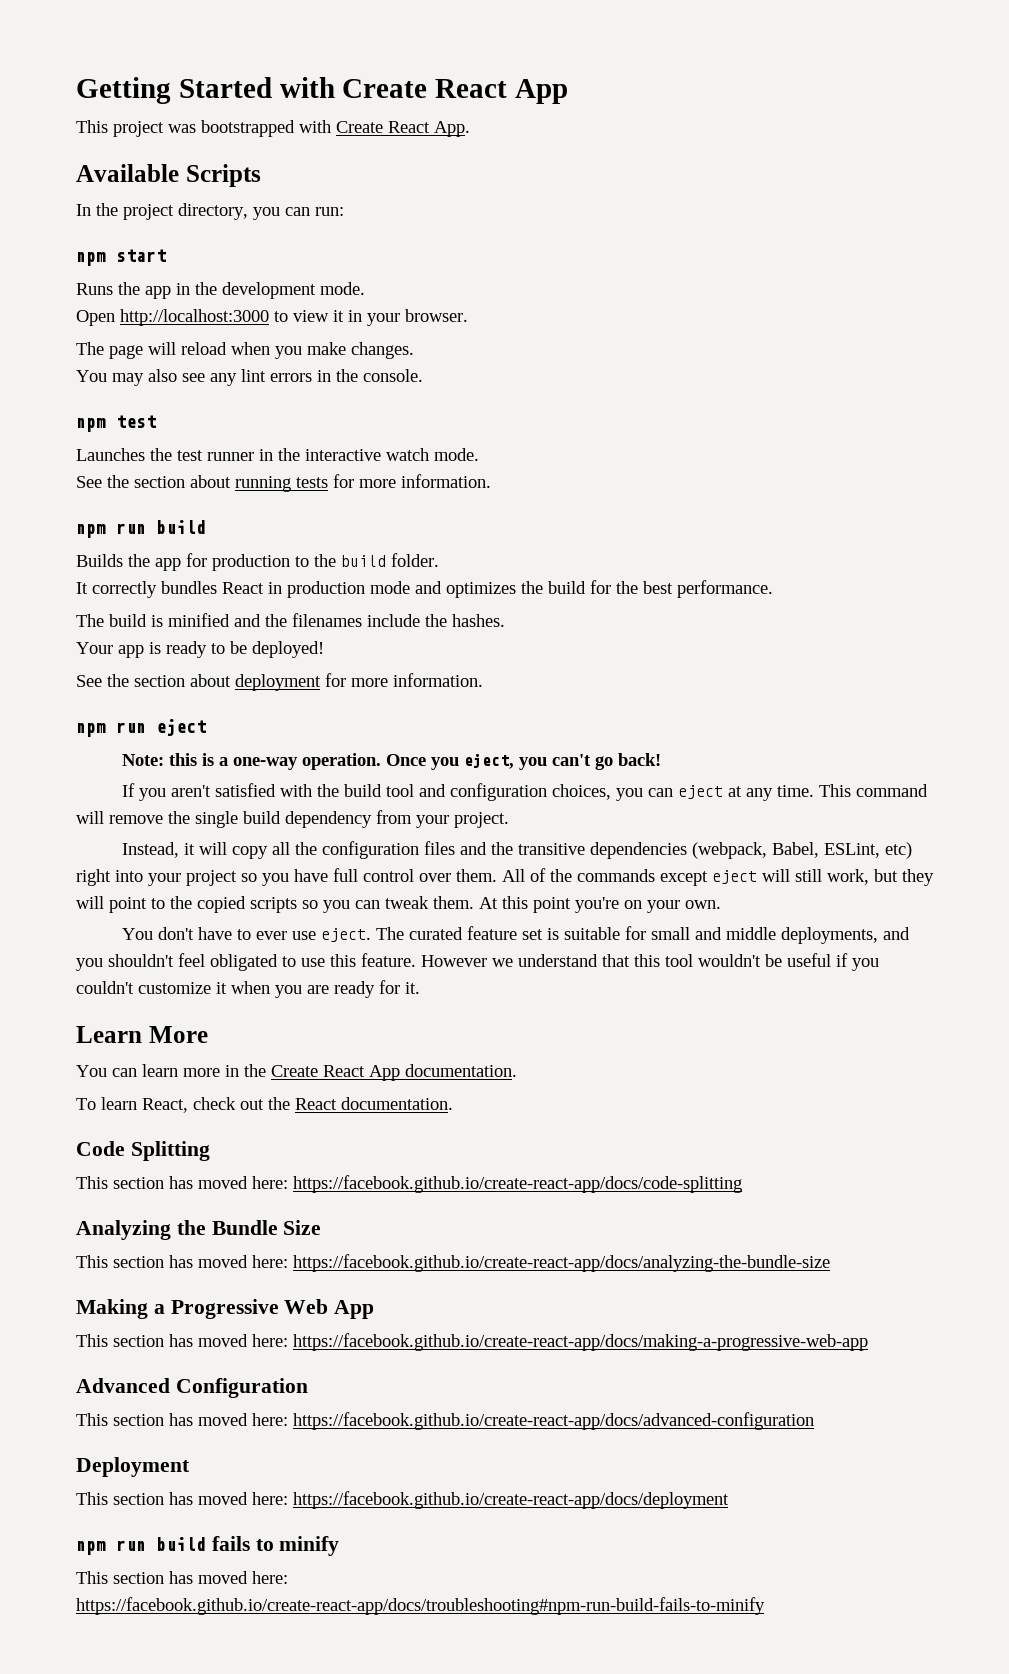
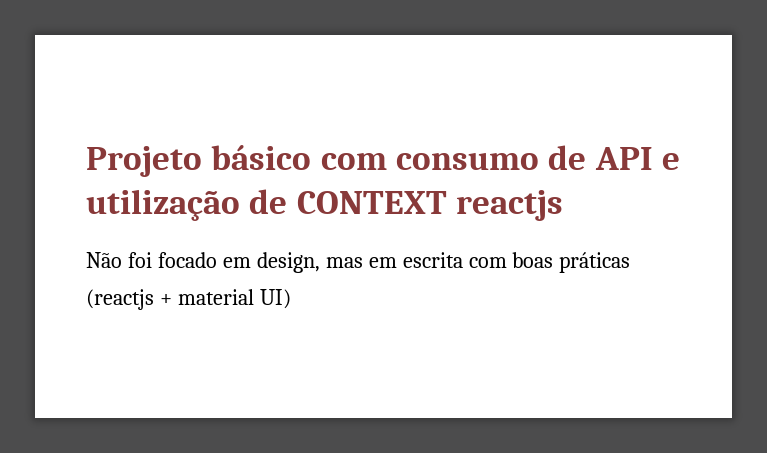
[76,77,569,104] [76,120,470,137] [76,164,261,187] [76,203,344,220] [76,249,166,266] [76,282,365,299] [76,309,468,326] [76,342,414,359] [76,369,423,386] [76,415,156,432] [76,448,479,461] [76,474,491,492] [76,520,206,538] [76,553,439,571] [76,580,773,598] [76,613,505,627] [76,641,324,658] [76,673,483,691] [76,719,206,737] [122,753,662,770] [122,783,929,801] [76,810,509,828] [122,841,913,859] [76,868,934,886] [76,896,721,913] [122,926,911,944] [76,953,879,971] [76,980,420,998] [76,1026,208,1043] [76,1064,517,1081] [76,1097,453,1113] [76,1141,210,1161] [76,1175,742,1193] [76,1220,322,1240] [76,1254,830,1272] [76,1299,375,1319] [76,1333,868,1351] [76,1378,308,1398] [76,1412,814,1430] [76,1457,190,1477] [76,1491,729,1509] [76,1536,340,1556] [76,1571,288,1584] [76,1597,765,1615] Getting Started with Create React App // This project was bootstrapped with Create React App. // Available Scripts // In the project directory, you can run: // npm start // Runs the app in the development mode. // Open http://localhost:3000 to view it in your browser. // The page will reload when you make changes. // You may also see any lint errors in the console. // npm test // Launches the test runner in the interactive watch mode. // See the section about running tests for more information. // npm run build // Builds the app for production to the build folder. // It correctly bundles React in production mode and optimizes the build for the best performance. // The build is minified and the filenames include the hashes. // Your app is ready to be deployed! // See the section about deployment for more information. // npm run eject // Note: this is a one-way operation. Once you eject, you can't go back! // If you aren't satisfied with the build tool and configuration choices, you can eject at any time. This command will remove the single build dependency from your project. // Instead, it will copy all the configuration files and the transitive dependencies (webpack, Babel, ESLint, etc) right into your project so you have full control over them. All of the commands except eject will still work, but they will point to the copied scripts so you can tweak them. At this point you're on your own. // You don't have to ever use eject. The curated feature set is suitable for small and middle deployments, and you shouldn't feel obligated to use this feature. However we understand that this tool wouldn't be useful if you couldn't customize it when you are ready for it. // Learn More // You can learn more in the Create React App documentation. // To learn React, check out the React documentation. // Code Splitting // This section has moved here: https://facebook.github.io/create-react-app/docs/code-splitting // Analyzing the Bundle Size // This section has moved here: https://facebook.github.io/create-react-app/docs/analyzing-the-bundle-size // Making a Progressive Web App // This section has moved here: https://facebook.github.io/create-react-app/docs/making-a-progressive-web-app // Advanced Configuration // This section has moved here: https://facebook.github.io/create-react-app/docs/advanced-configuration // Deployment // This section has moved here: https://facebook.github.io/create-react-app/docs/deployment // npm run build fails to minify // This section has moved here: https://facebook.github.io/create-react-app/docs/troubleshooting#npm-run-build-fails-to-minify -> [86,145,680,177] [86,189,563,221] [86,252,631,273] [86,289,291,310] Projeto básico com consumo de API e utilização de CONTEXT reactjs // Não foi focado em design, mas em escrita com boas práticas (reactjs + material UI)

